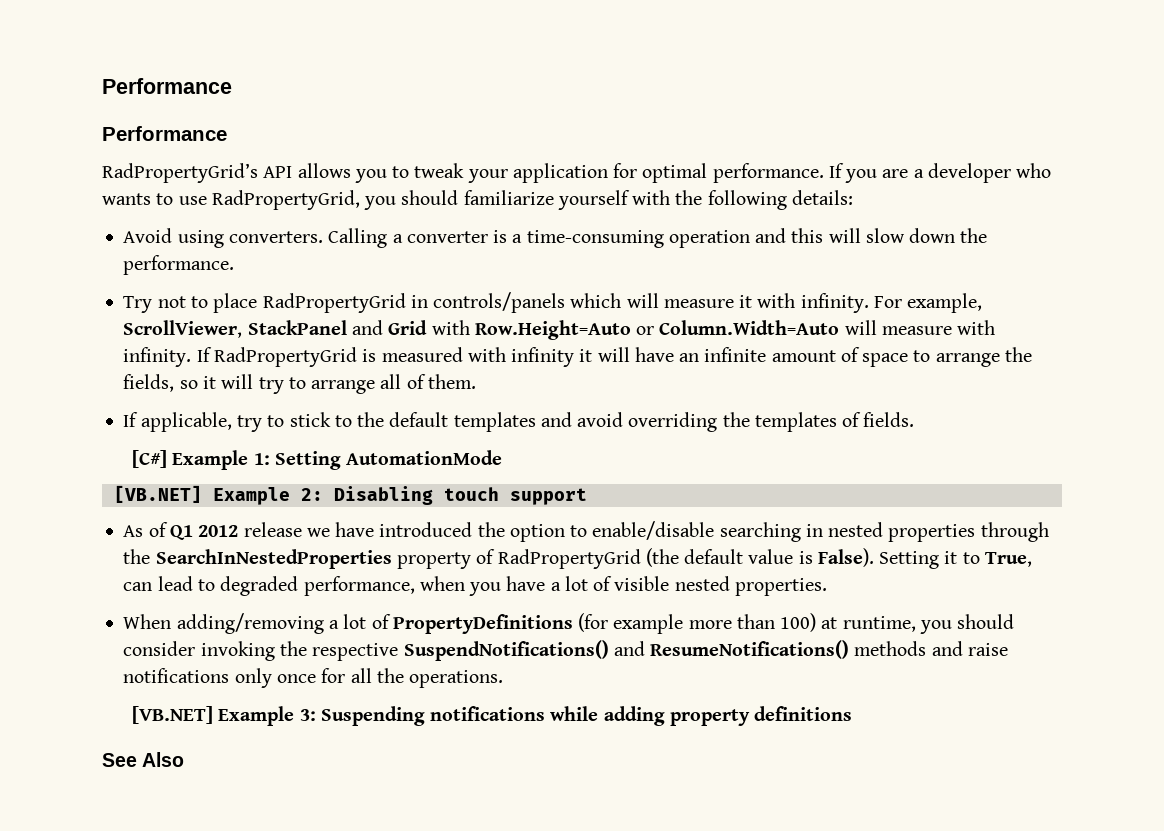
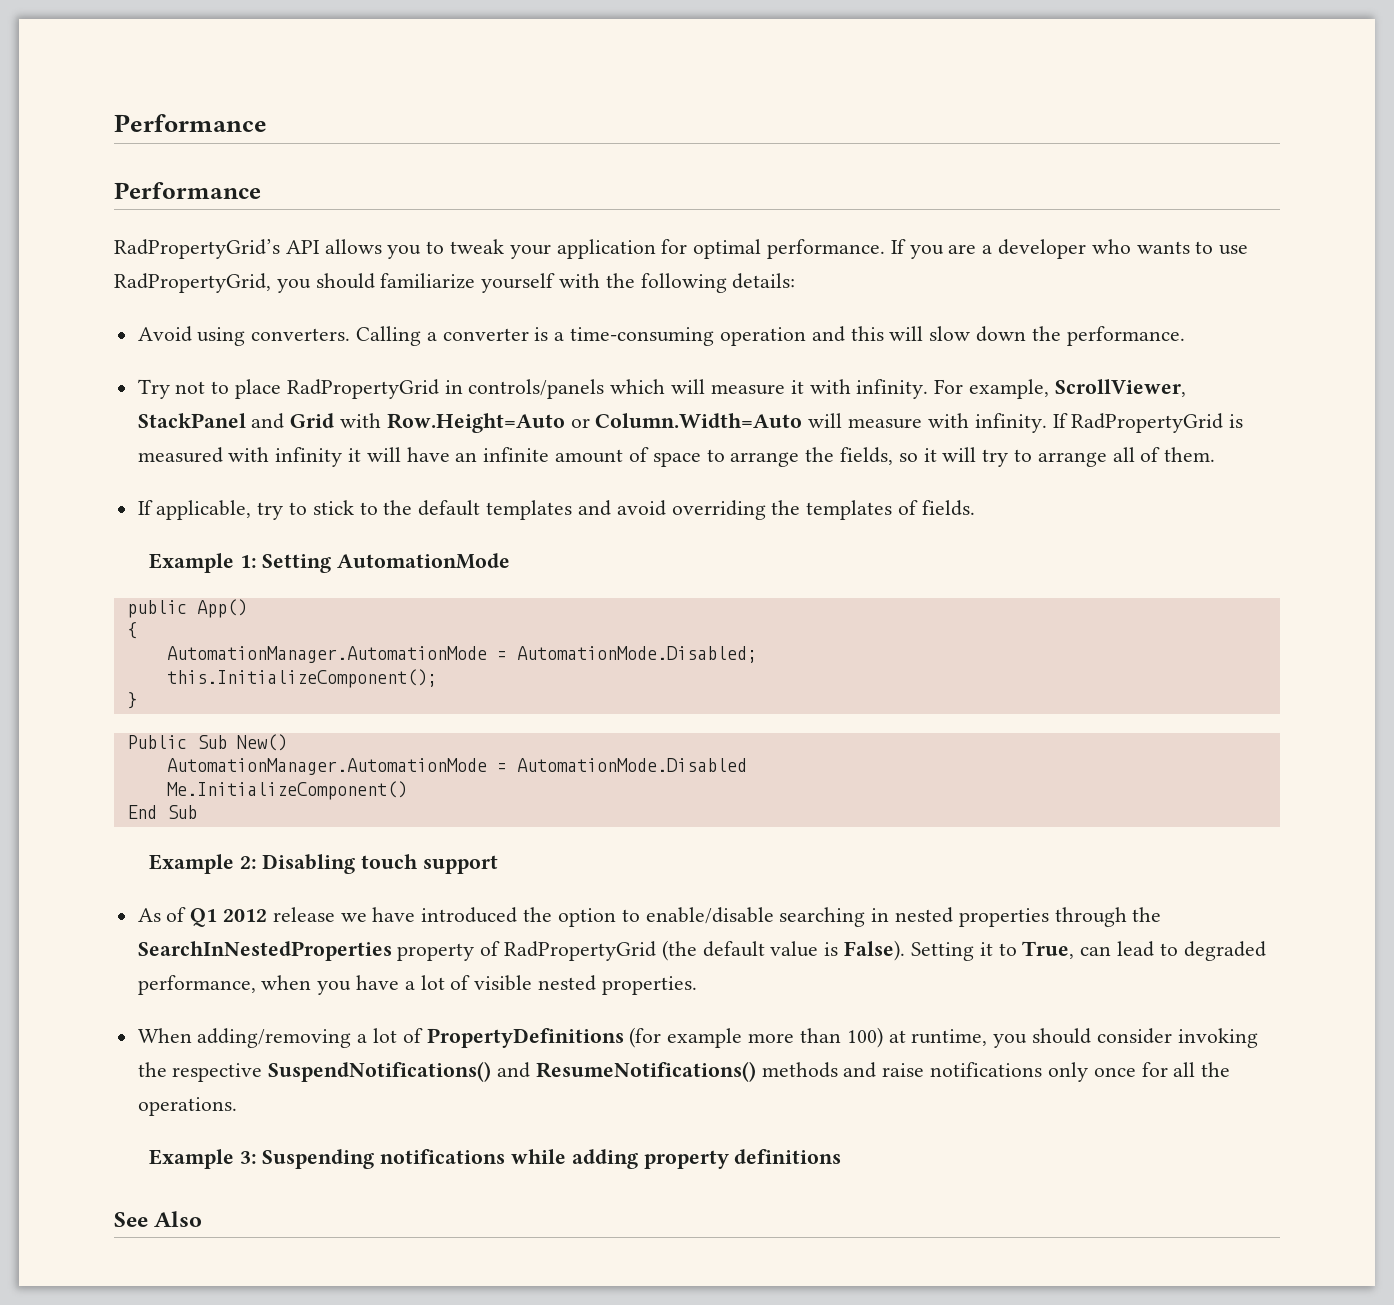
[131,450,167,468] [C#] -> (975, 508) none
[113,485,202,503] [VB.NET] -> [126,599,247,618] [126,622,137,639] [166,646,757,663] [166,669,437,688] [126,692,137,709] [126,734,287,751] [166,758,747,775] [166,781,407,800] [126,805,197,819] public App() // { // AutomationManager.AutomationMode = AutomationMode.Disabled; // this.InitializeComponent(); // } // Public Sub New() // AutomationManager.AutomationMode = AutomationMode.Disabled // Me.InitializeComponent() // End Sub //
[131,706,213,724] [VB.NET] -> (237, 1106) none

